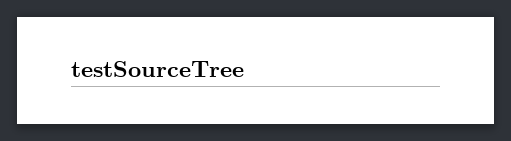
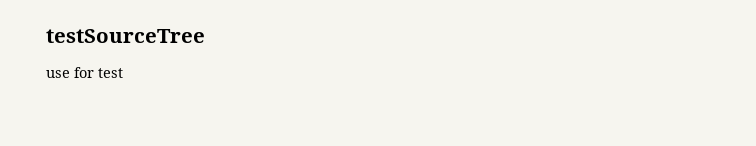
(244, 69) none -> [46,67,123,78] // use for test

